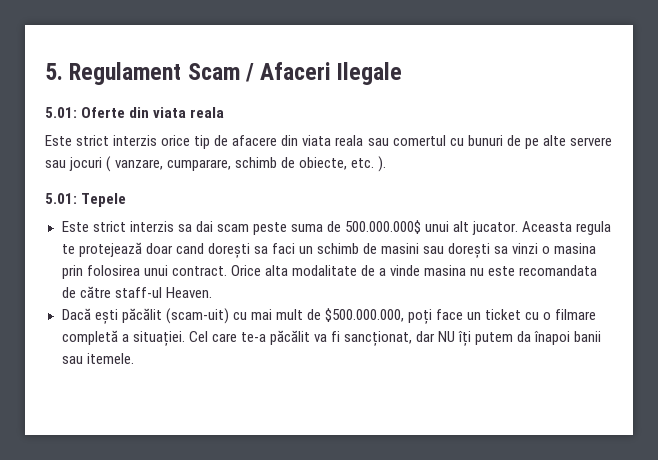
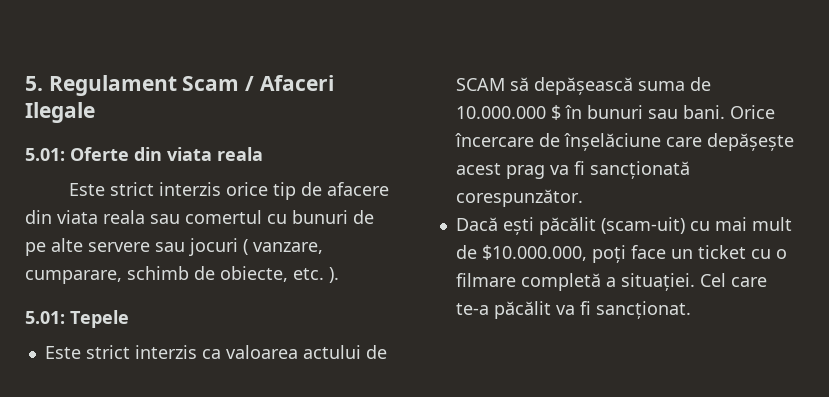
[177,220,612,235] [61,242,597,258] [61,265,598,279] [61,286,212,298] sa dai scam peste suma de 500.000.000$ unui alt jucator. Aceasta regula te protejează doar cand dorești sa faci un schimb de masini sau dorești sa vinzi o masina prin folosirea unui contract. Orice alta modalitate de a vinde masina nu este recomandata de către staff-ul Heaven. -> [201,345,387,359] [455,77,711,95] [455,105,775,120] [454,133,794,151] [455,161,690,179] [455,189,583,207] ca valoarea actului de SCAM să depășească suma de 10.000.000 $ în bunuri sau bani. Orice încercare de înșelăciune care depășește acest prag va fi sancționată corespunzător.
[324,308,404,322] $500.000.000, -> [481,245,587,261] $10.000.000,
[343,331,602,346] [61,353,134,364] sancționat, dar NU îți putem da înapoi banii sau itemele. -> [595,301,691,319] sancționat.

